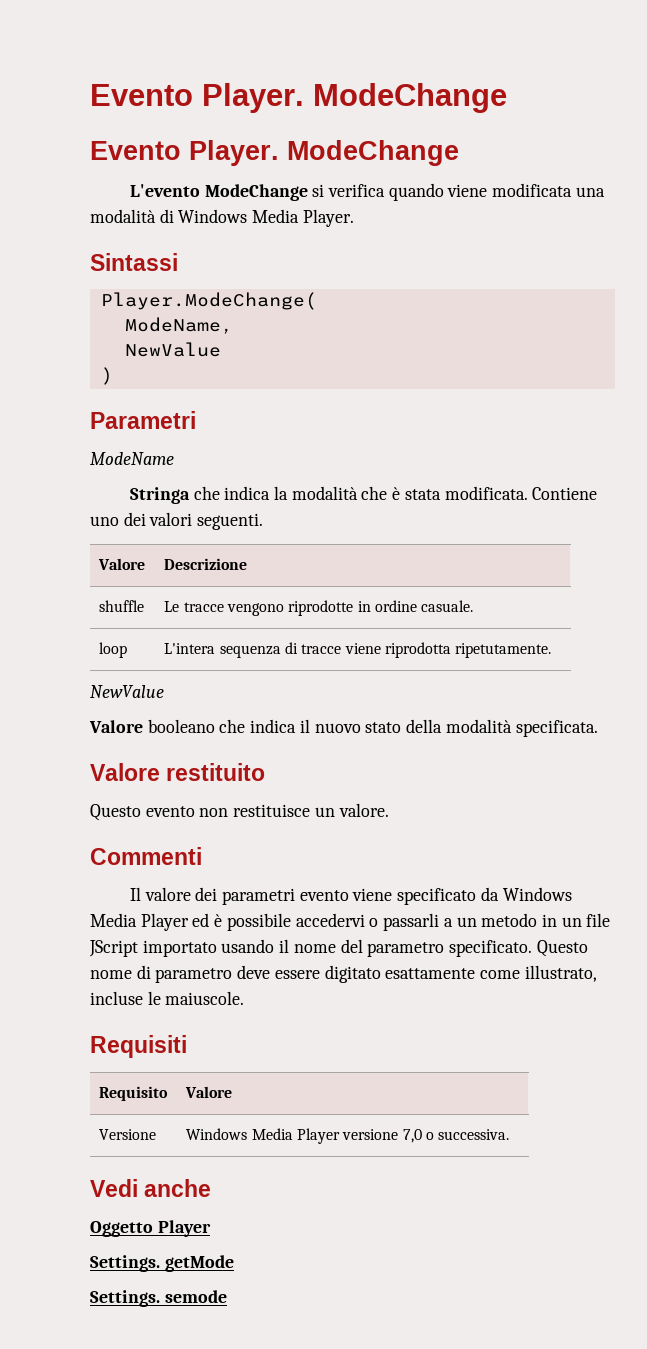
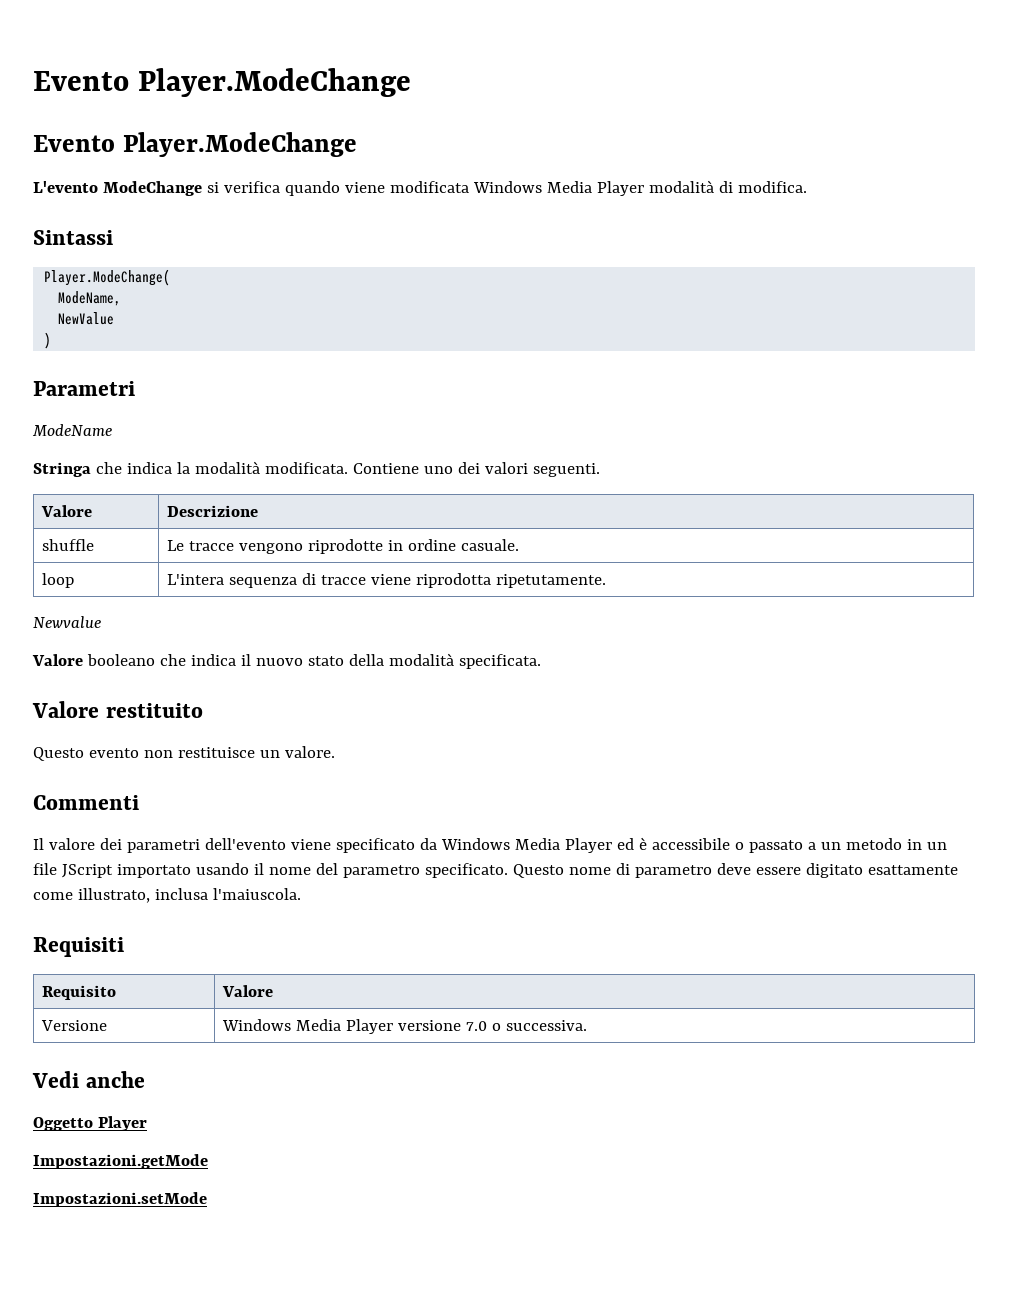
[90,83,507,113] [90,140,459,166] Evento Player. ModeChange // Evento Player. ModeChange -> [33,68,412,97] [33,132,357,157] Evento Player.ModeChange // Evento Player.ModeChange
[575,187,605,197] [90,209,354,227] una modalità di Windows Media Player. -> [472,180,807,196] Windows Media Player modalità di modifica.
[361,486,441,500] che è stata -> (260, 467) none
[90,685,164,698] NewValue -> [33,616,101,628] Newvalue
[299,890,349,901] evento -> [204,838,286,850] dell'evento
[226,913,440,931] possibile accedervi o passarli -> [651,838,803,853] accessibile o passato
[90,991,245,1005] incluse le maiuscole. -> [154,888,301,900] inclusa l'maiuscola.
[402,1129,422,1143] 7,0 -> [466,1021,488,1031] 7.0
[90,1255,234,1272] [90,1290,227,1307] Settings. getMode // Settings. semode -> [33,1154,208,1169] [33,1192,207,1207] Impostazioni.getMode // Impostazioni.setMode

